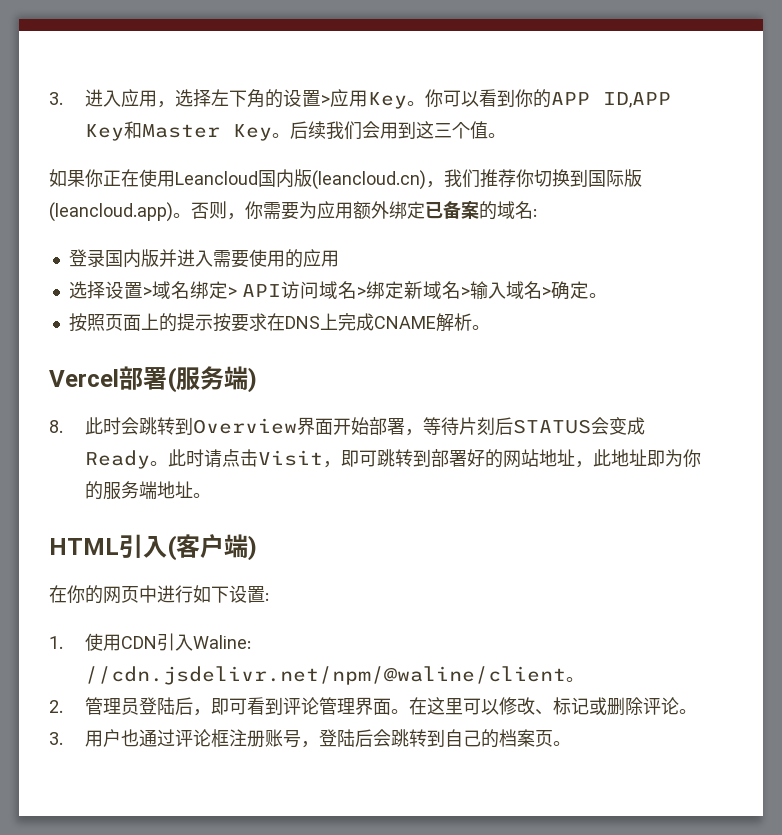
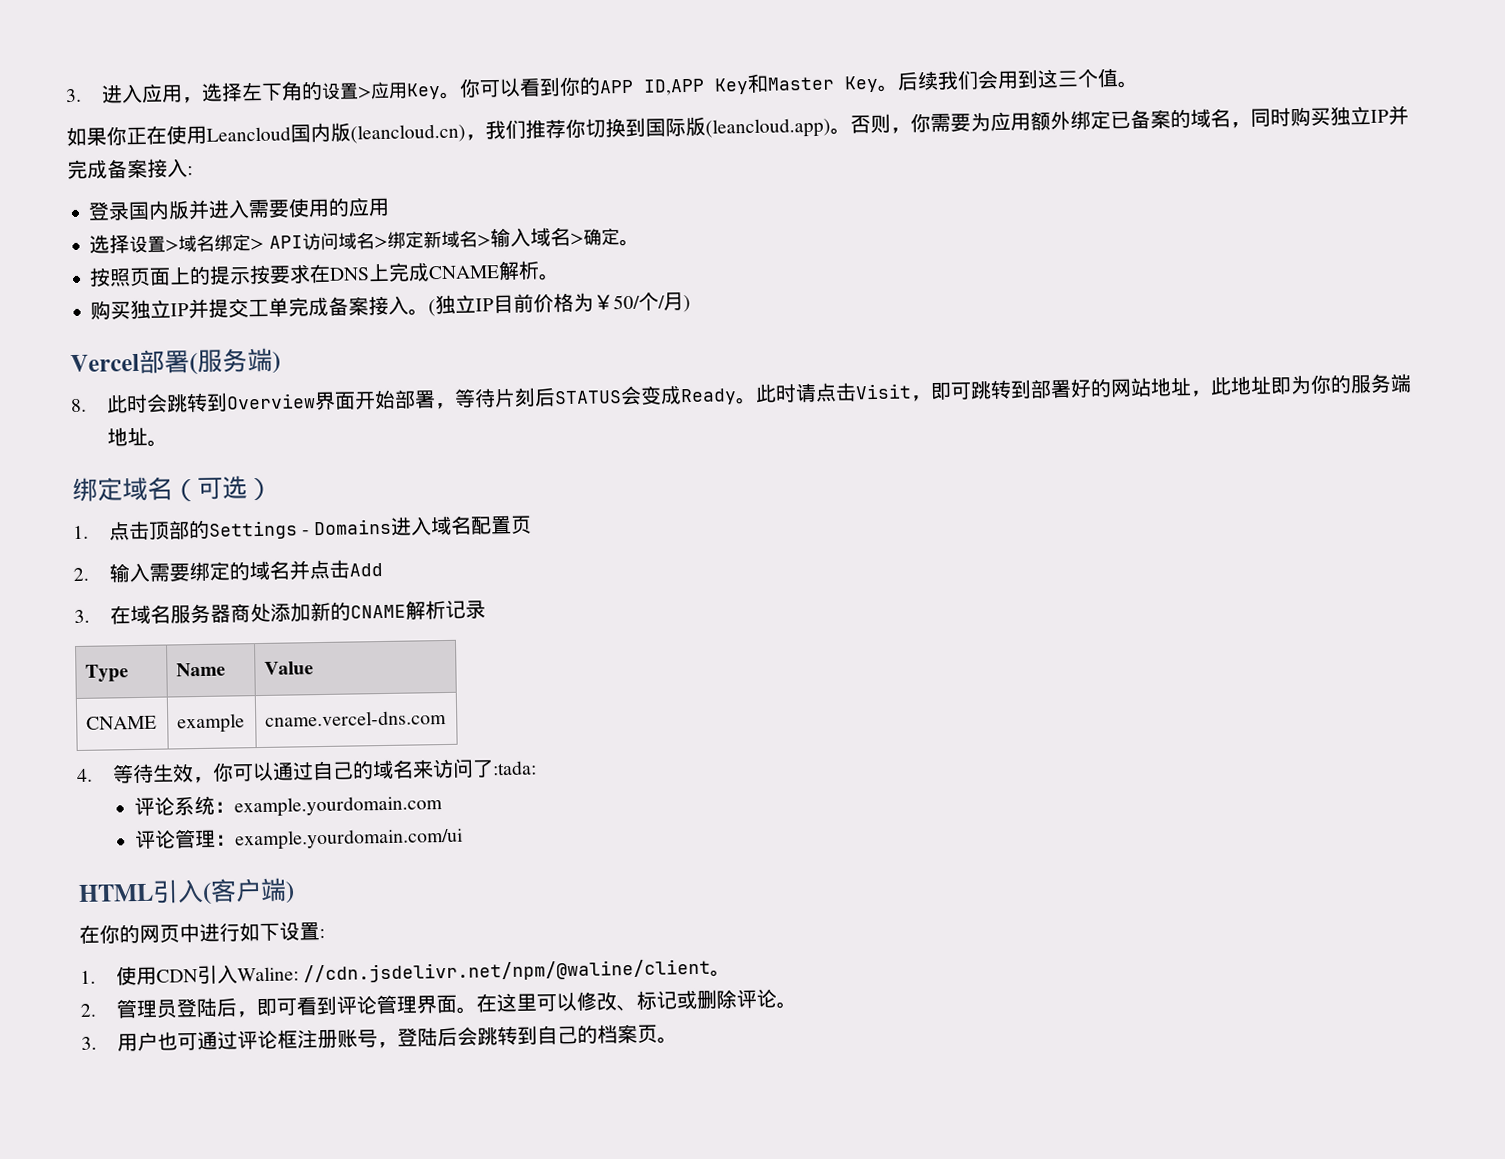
(533, 210) none -> [1230,105,1409,129] [67,158,188,180] ，同时购买独立IP并完成备案接入
(490, 327) none -> [90,291,692,320] // 购买独立IP并提交工单完成备案接入。(独立IP目前价格为￥50/个/月)
(211, 495) none -> [72,475,273,503] [73,515,533,541] [73,559,383,583] [74,599,486,625] [85,664,130,682] [176,662,227,677] [264,661,315,675] [86,715,158,730] [177,713,246,734] [265,709,448,727] [76,758,537,784] [133,795,443,818] [133,827,463,851] // 绑定域名（可选） // 1.点击顶部的Settings - Domains进入域名配置页 // 2.输入需要绑定的域名并点击Add // 3.在域名服务器商处添加新的CNAME解析记录 // Type | Name | Value // CNAME | example | cname.vercel-dns.com // 4.等待生效，你可以通过自己的域名来访问了:tada: // 评论系统：example.yourdomain.com // 评论管理：example.yourdomain.com/ui
(139, 738) none -> [176,1032,198,1051] 可

